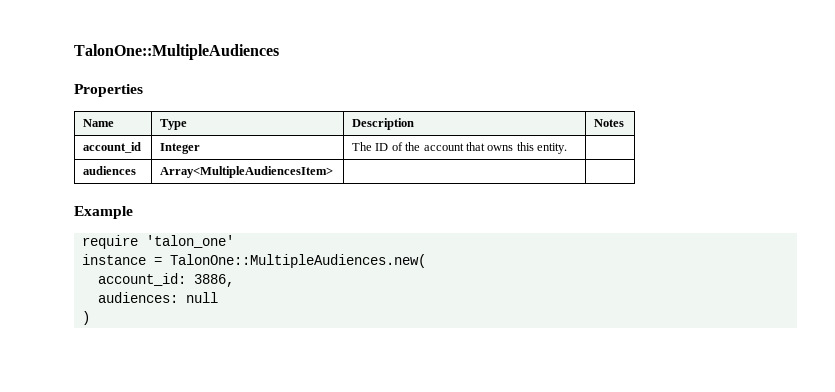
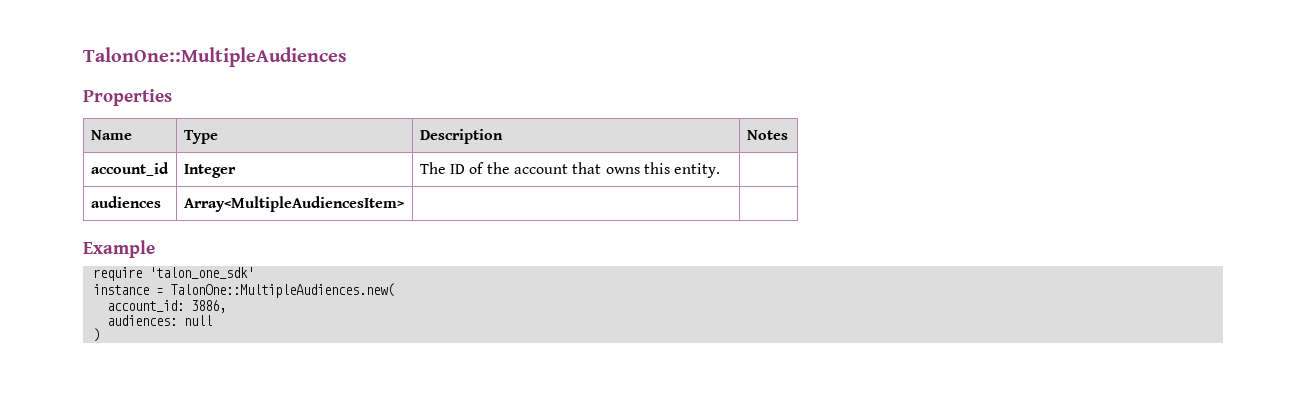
[146,235,235,248] 'talon_one' -> [148,267,254,279] 'talon_one_sdk'

